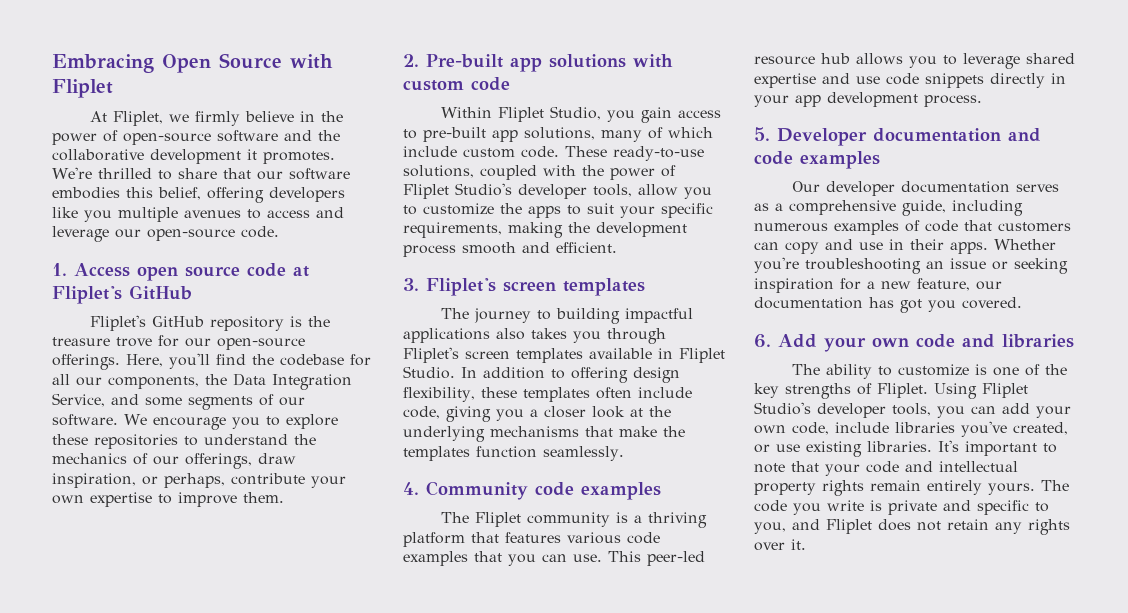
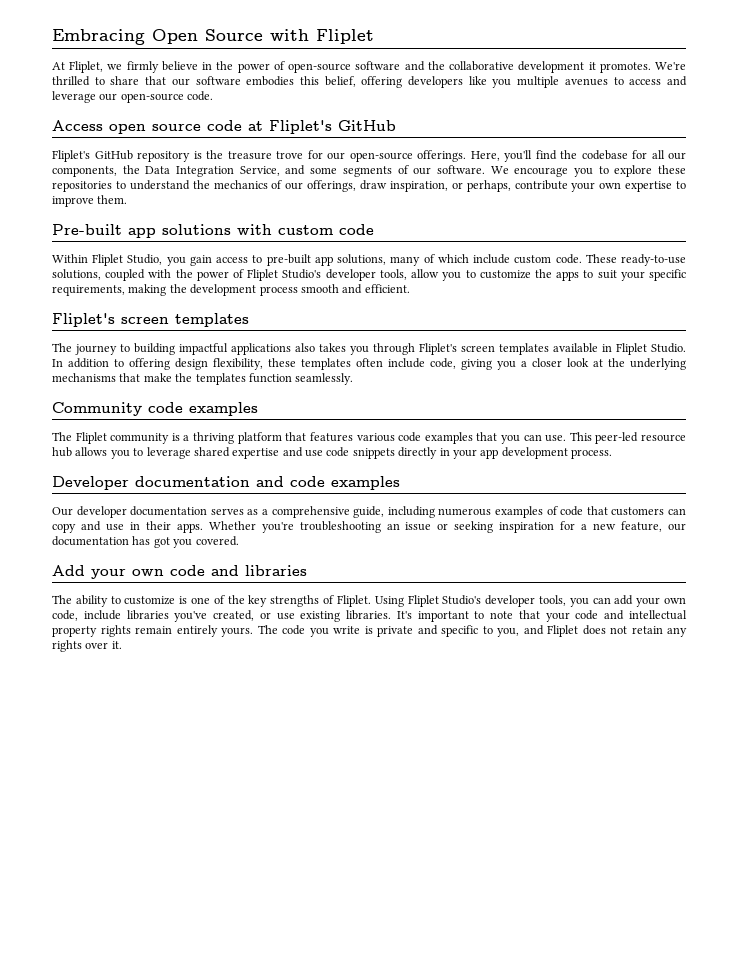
[52,263,67,276] 1. -> (214, 96) none
[403,54,419,67] 2. -> (128, 199) none
[403,278,419,291] 3. -> (410, 288) none
[403,482,419,495] 4. -> (354, 379) none
[754,127,770,141] 5. -> (612, 454) none
[754,334,771,348] 6. -> (239, 541) none

